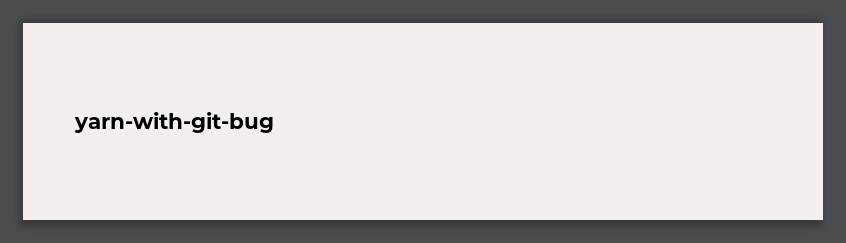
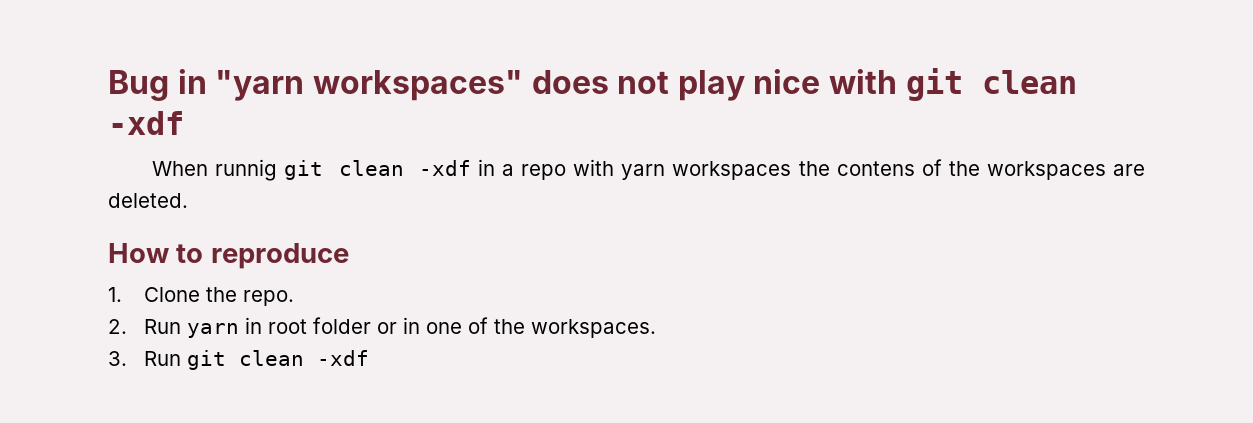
[74,112,274,133] yarn-with-git-bug -> [108,68,1077,101] [108,111,184,135] [152,159,1145,181] [108,193,188,208] [108,243,349,269] [108,287,294,306] [108,317,656,338] [108,350,369,370] Bug in "yarn workspaces" does not play nice with git clean -xdf // When runnig git clean -xdf in a repo with yarn workspaces the contens of the workspaces are deleted. // How to reproduce // 1. Clone the repo. // 2. Run yarn in root folder or in one of the workspaces. // 3. Run git clean -xdf

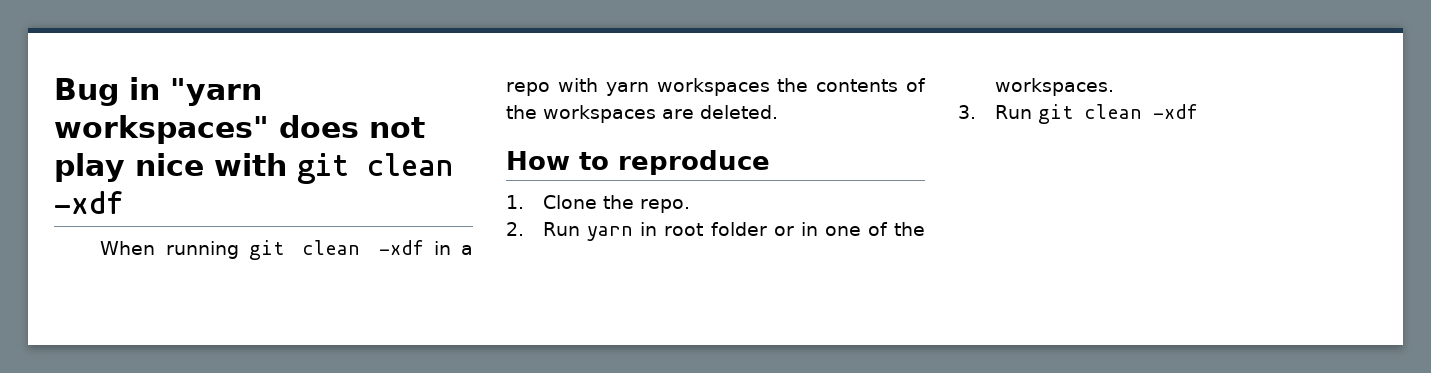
[215,159,278,181] runnig -> [165,241,239,259] running
[836,161,915,176] contens -> [816,79,899,92] contents

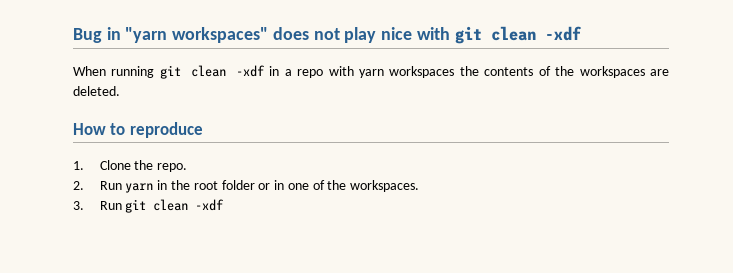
(658, 229) none -> [171,180,191,190] the

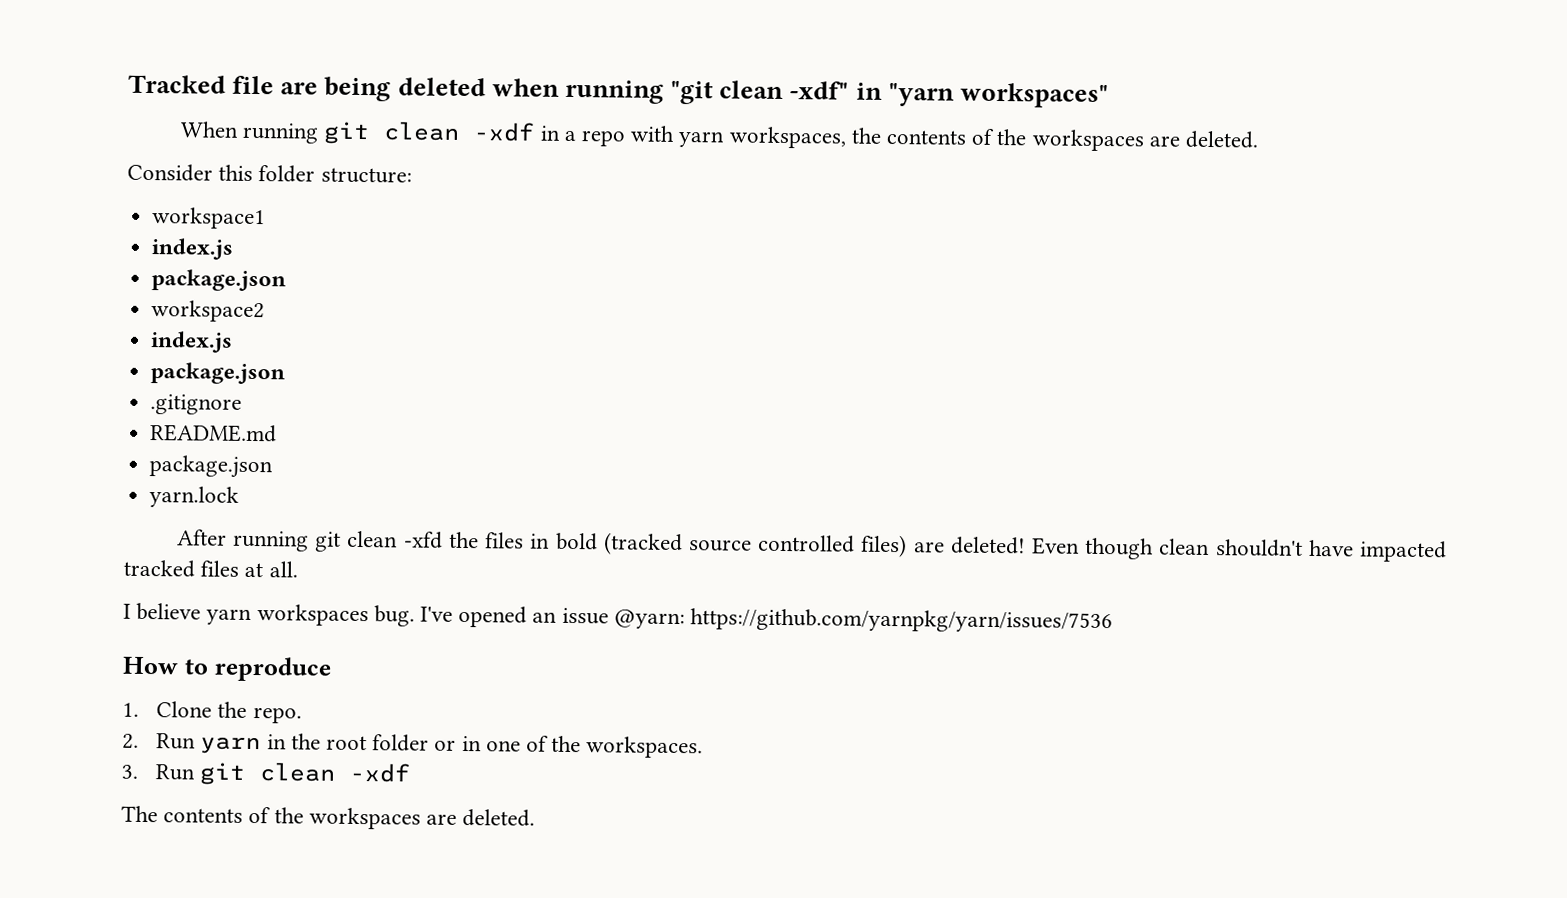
[73,26,582,44] Bug in "yarn workspaces" does not play nice with git clean -xdf -> [128,74,1109,109] Tracked file are being deleted when running "git clean -xdf" in "yarn workspaces"
[389,66,455,78] workspaces -> [728,126,847,149] workspaces,
(120, 91) none -> [127,163,412,184] [152,207,267,230] [151,238,234,260] [151,269,287,292] [151,300,266,323] [150,331,234,353] [150,362,286,385] [150,394,243,415] [150,424,278,443] [149,455,274,479] [149,486,240,508] [176,529,1447,563] [123,559,298,578] [123,602,1114,634] // Consider this folder structure: // workspace1 // index.js // package.json // workspace2 // index.js // package.json // .gitignore // README.md // package.json // yarn.lock // After running git clean -xfd the files in bold (tracked source controlled files) are deleted! Even though clean shouldn't have impacted tracked files at all. // I believe yarn workspaces bug. I've opened an issue @yarn: https://github.com/yarnpkg/yarn/issues/7536
(225, 205) none -> [121,805,536,830] // The contents of the workspaces are deleted.

